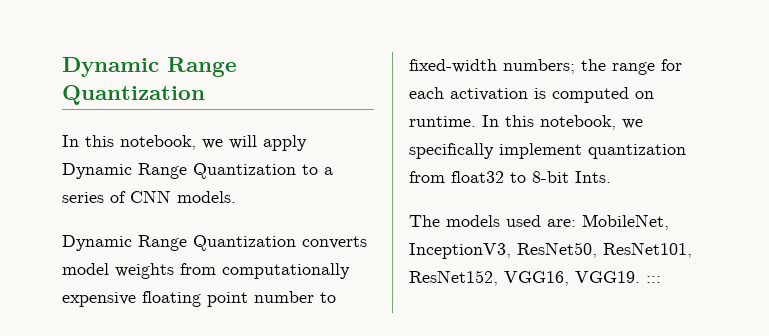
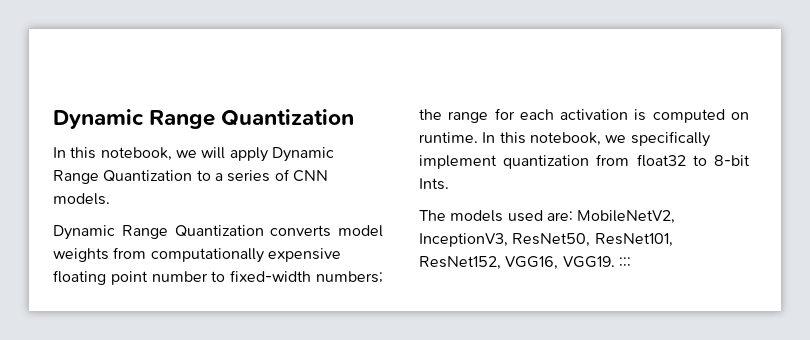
[582,214,669,230] MobileNet, -> [577,210,676,224] MobileNetV2,

